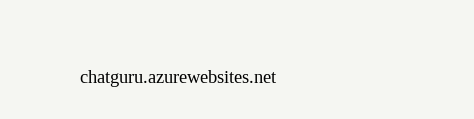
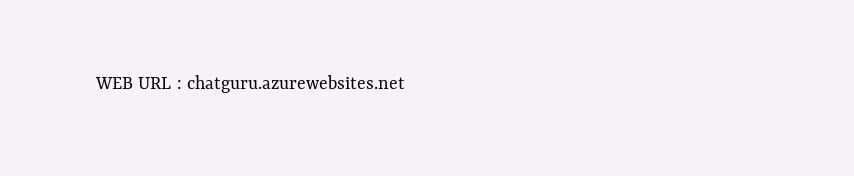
(80, 78) none -> [95,77,182,89] WEB URL :

